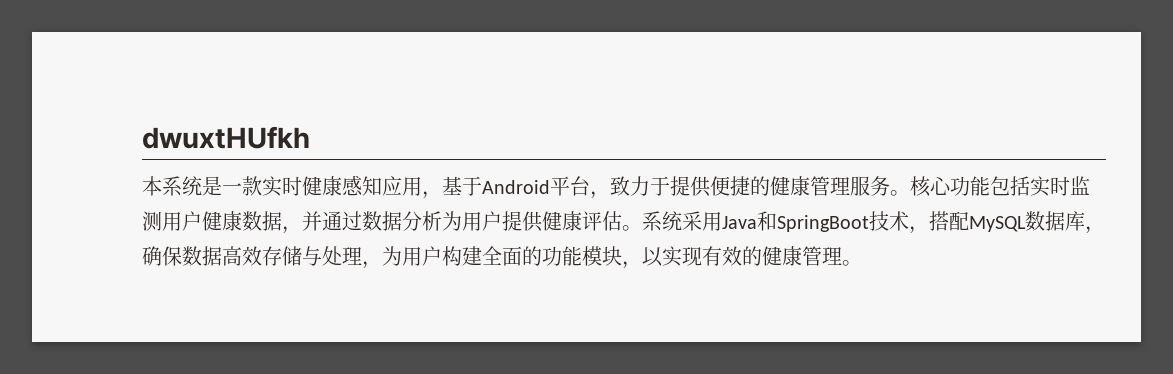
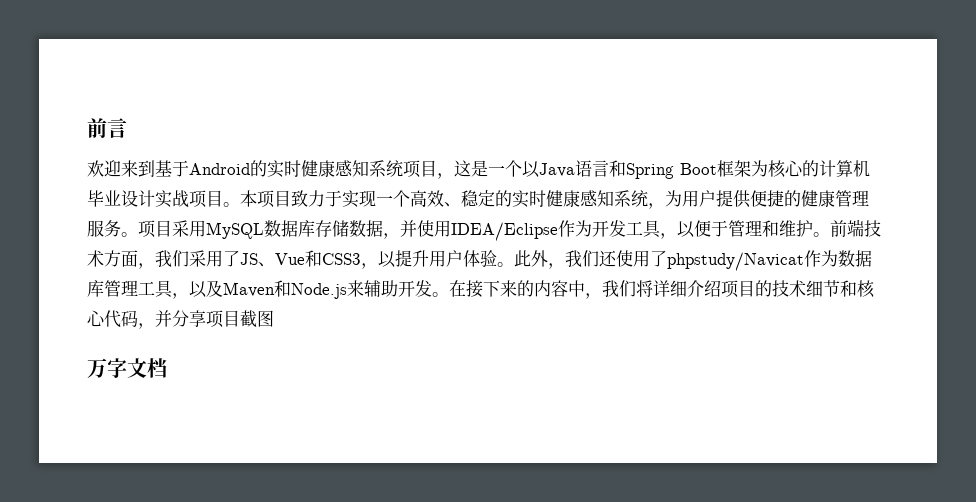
[142,126,310,149] [142,175,670,199] dwuxtHUfkh // 本系统是一款实时健康感知应用，基于Android平台，致力于 -> [87,118,127,138] [87,160,870,179] [87,190,716,209] 前言 // 欢迎来到基于Android的实时健康感知系统项目，这是一个以Java语言和Spring Boot框架为核心的计算机毕业设计实战项目。本项目致力于实现一个高效、稳定的实时健康感知系统，为用户
[910,176,1090,197] [142,211,1105,234] [142,246,862,269] 核心功能包括实时监测用户健康数据，并通过数据分析为用户提供健康评估。系统采用Java和SpringBoot技术，搭配MySQL数据库，确保数据高效存储与处理，为用户构建全面的功能模块，以实现有效的健康管理。 -> [138,219,881,241] [87,250,872,271] [87,280,875,299] [87,310,274,329] [87,358,167,378] 项目采用MySQL数据库存储数据，并使用IDEA/Eclipse作为开发工具，以便于管理和维护。前端技术方面，我们采用了JS、Vue和CSS3，以提升用户体验。此外，我们还使用了phpstudy/Navicat作为数据库管理工具，以及Maven和Node.js来辅助开发。在接下来的内容中，我们将详细介绍项目的技术细节和核心代码，并分享项目截图 // 万字文档

